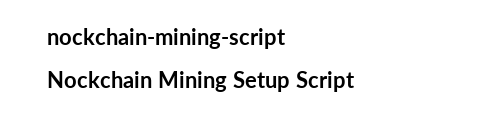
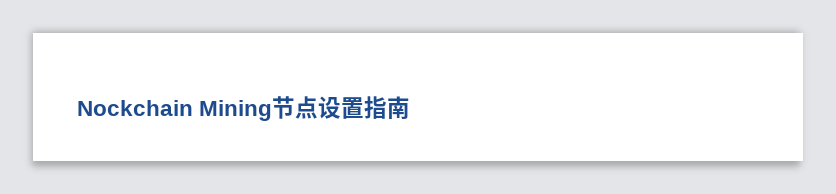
[47,28,286,49] nockchain-mining-script // -> (77, 108) none
[232,71,355,92] Setup Script -> [272,96,411,119] 节点设置指南

